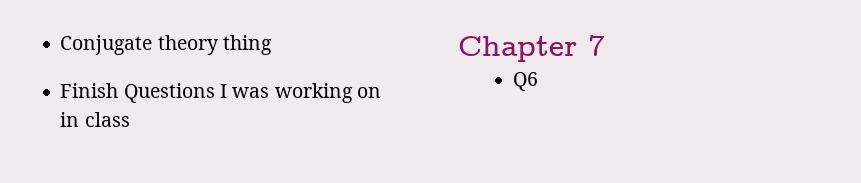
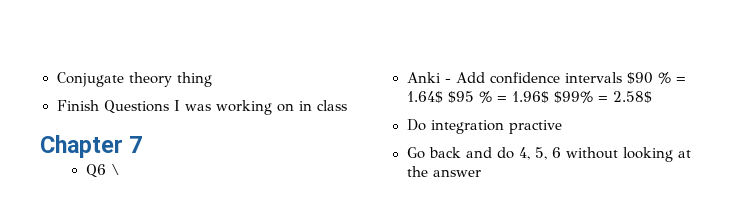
(538, 81) none -> [110,164,120,175] [406,72,686,84] [406,91,652,103] [406,119,562,134] [406,147,691,162] [406,166,481,177] \ // Anki - Add confidence intervals $90 % = 1.64$ $95 % = 1.96$ $99% = 2.58$ // Do integration practive // Go back and do 4, 5, 6 without looking at the answer

